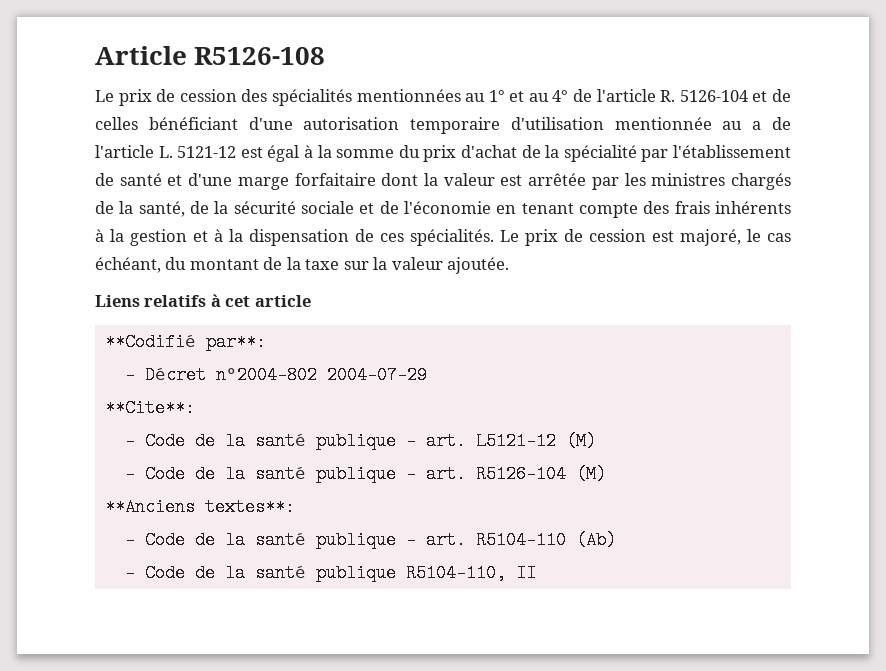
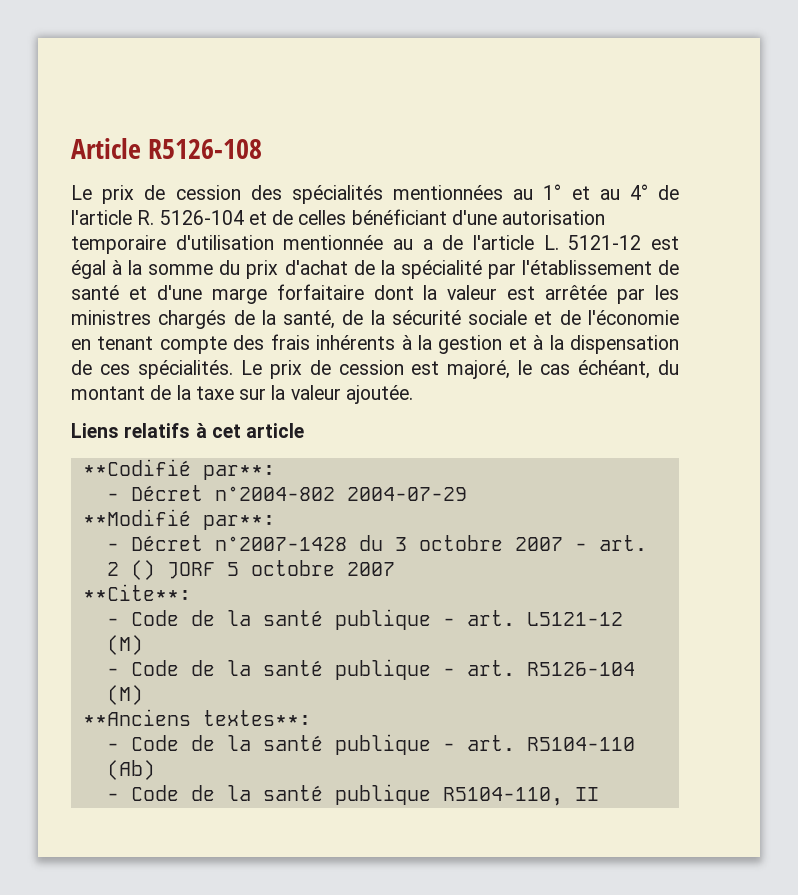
(427, 375) none -> [82,509,275,530] [106,535,647,551] [106,560,395,580] // **Modifié par**: // - Décret n°2007-1428 du 3 octobre 2007 - art. 2 () JORF 5 octobre 2007

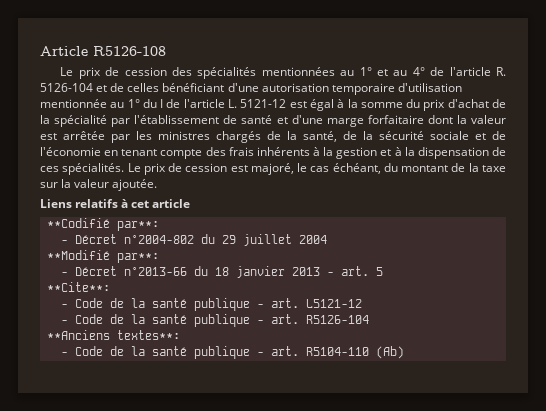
[422,239,433,250] a -> [127,99,164,108] 1° du I
[346,487,467,501] 2004-07-29 -> [200,234,327,246] du 29 juillet 2004
[214,535,647,551] [106,560,215,580] n°2007-1428 du 3 octobre 2007 - art. 2 () JORF -> [123,266,369,278] n°2013-66 du 18 janvier 2013 - art.
[250,560,395,576] octobre 2007 -> (383, 271) none
[106,635,143,655] (M) -> (362, 303) none
[106,685,143,705] (M) -> (369, 319) none
[106,784,599,806] // - Code de la santé publique R5104-110, II -> (404, 352) none

